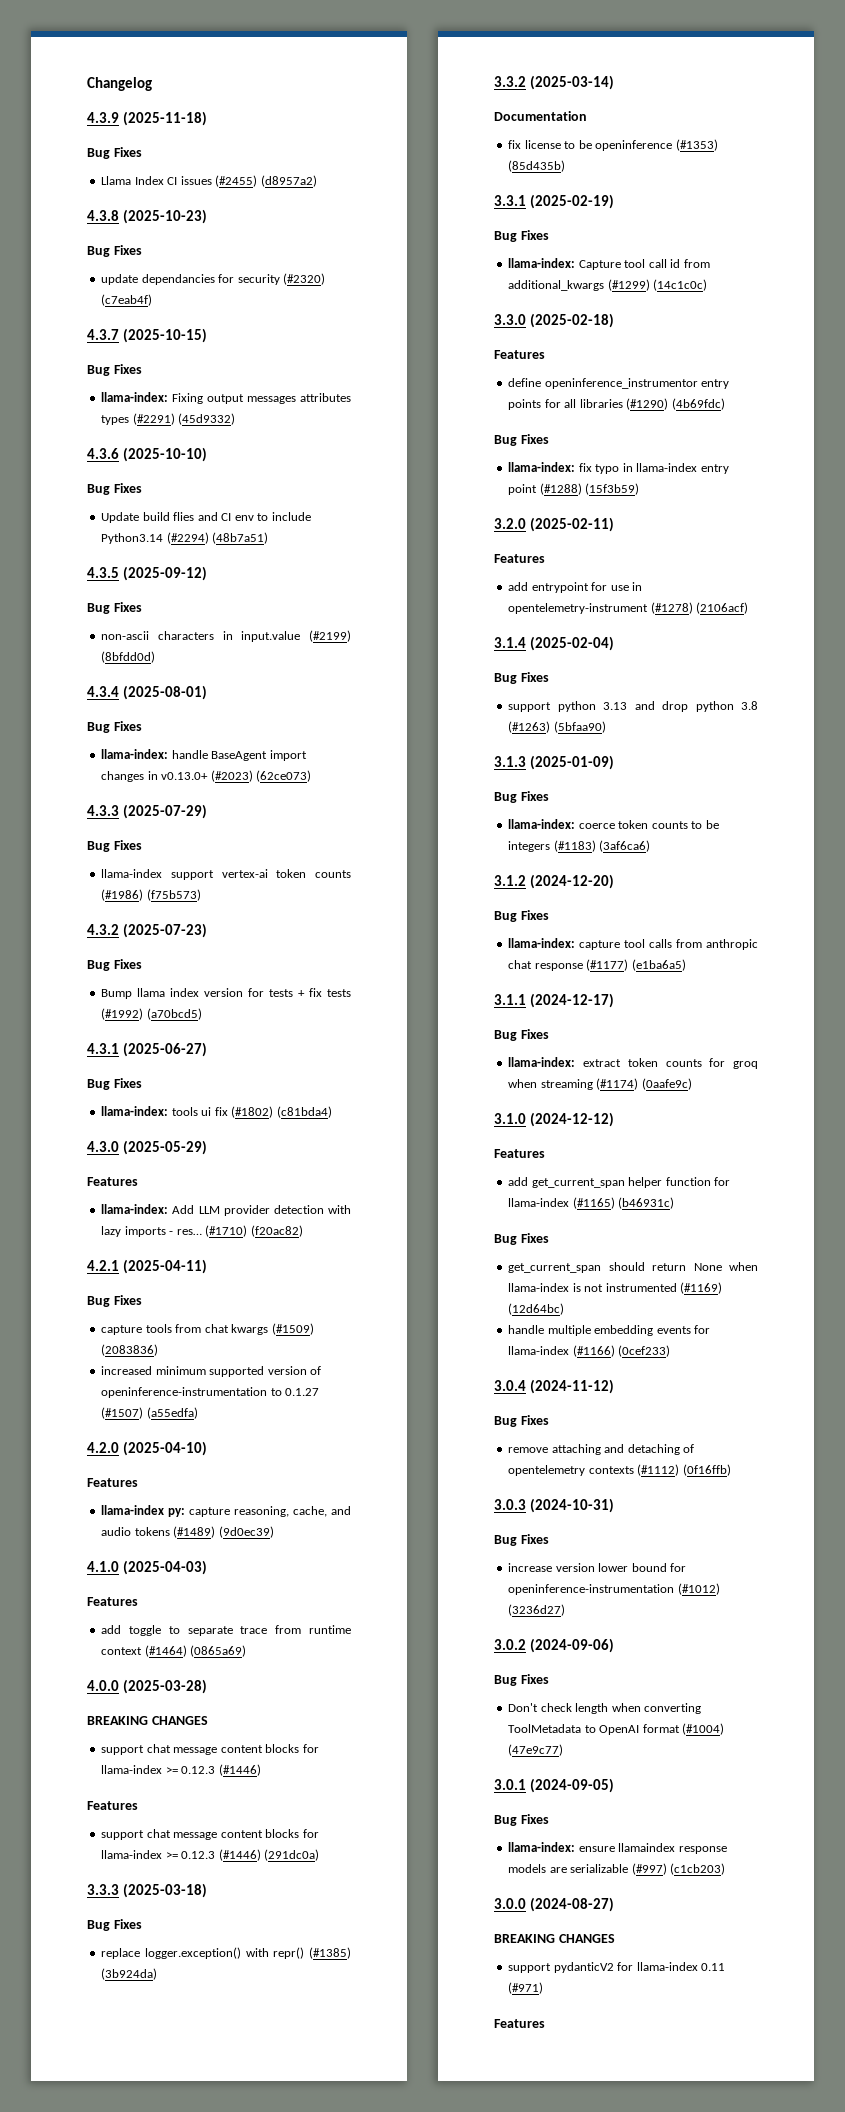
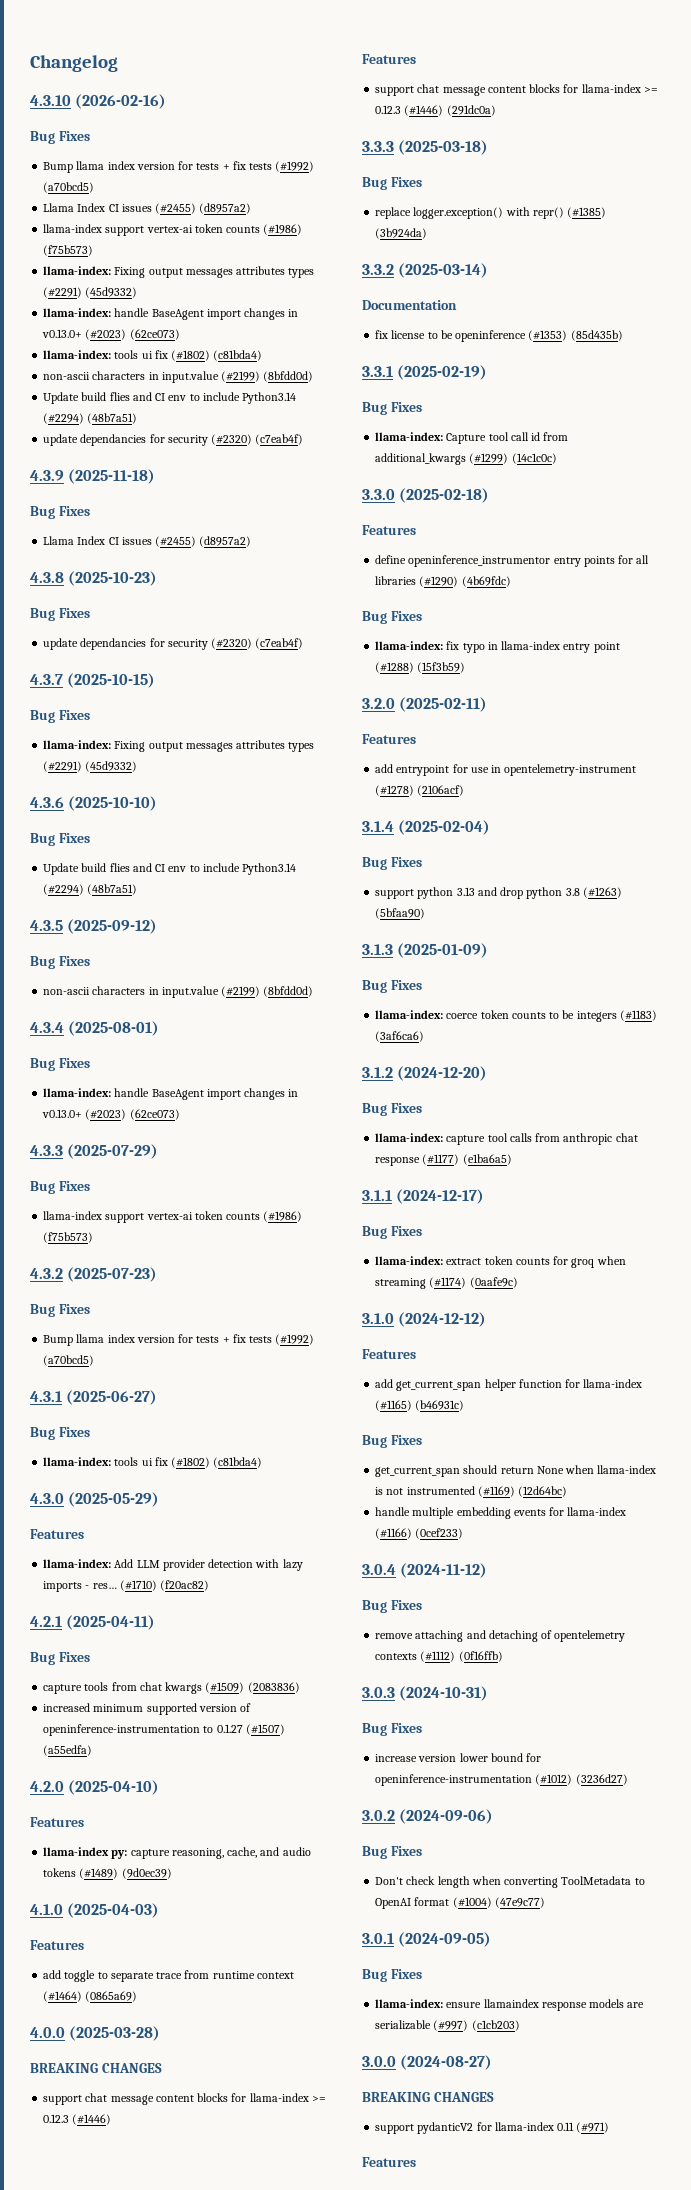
(152, 84) none -> [30,94,167,109] [30,131,90,144] [43,161,315,173] [43,182,95,193] [43,203,252,214] [43,224,303,236] [43,245,94,256] [43,266,315,278] [43,287,138,298] [43,308,299,320] [42,329,180,340] [43,350,263,361] [43,371,314,383] [43,392,297,404] [43,413,138,424] [43,434,304,446] // 4.3.10 (2026-02-16) // Bug Fixes // Bump llama index version for tests + fix tests (#1992) (a70bcd5) // Llama Index CI issues (#2455) (d8957a2) // llama-index support vertex-ai token counts (#1986) (f75b573) // llama-index: Fixing output messages attributes types (#2291) (45d9332) // llama-index: handle BaseAgent import changes in v0.13.0+ (#2023) (62ce073) // llama-index: tools ui fix (#1802) (c81bda4) // non-ascii characters in input.value (#2199) (8bfdd0d) // Update build flies and CI env to include Python3.14 (#2294) (48b7a51) // update dependancies for security (#2320) (c7eab4f)

